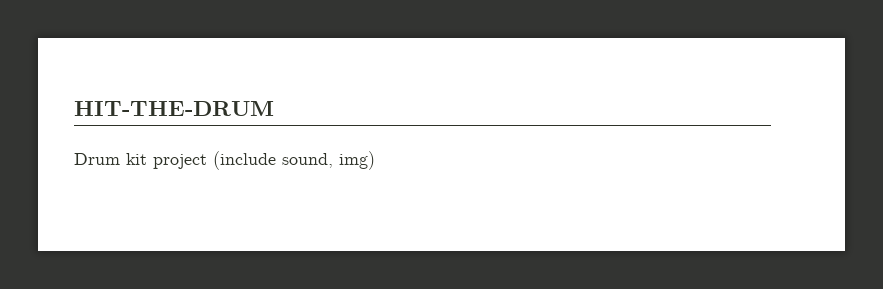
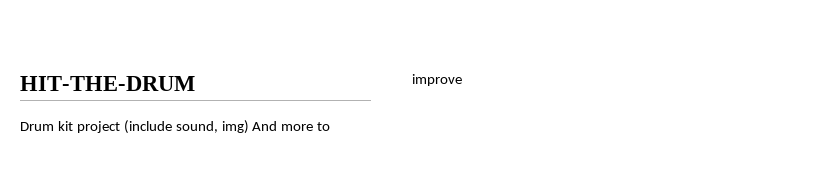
(375, 160) none -> [252,121,331,131] [412,74,462,86] And more to improve

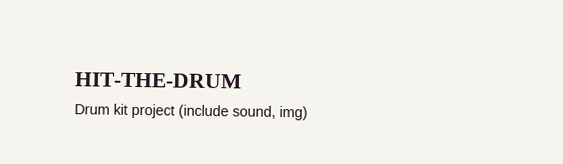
[252,121,331,131] [412,74,462,86] And more to improve -> (308, 113) none

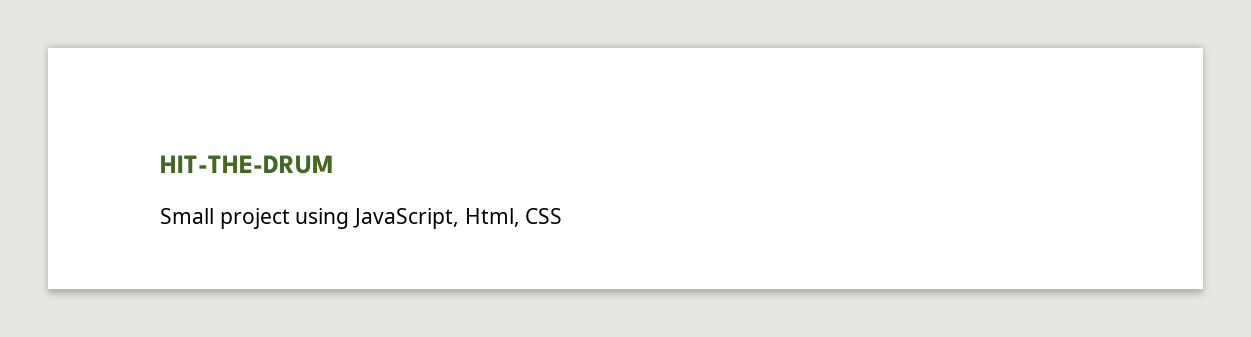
[74,103,308,121] Drum kit project (include sound, img) -> [160,208,563,229] Small project using JavaScript, Html, CSS

